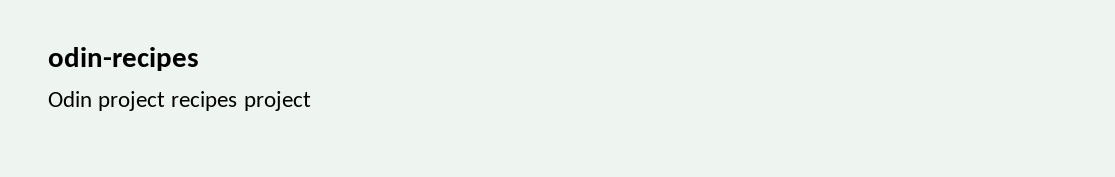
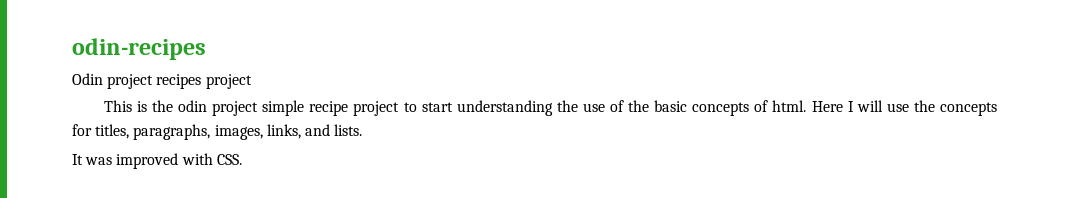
(311, 101) none -> [103,100,998,116] [72,124,363,140] [72,153,242,169] // This is the odin project simple recipe project to start understanding the use of the basic concepts of html. Here I will use the concepts for titles, paragraphs, images, links, and lists. // It was improved with CSS.

